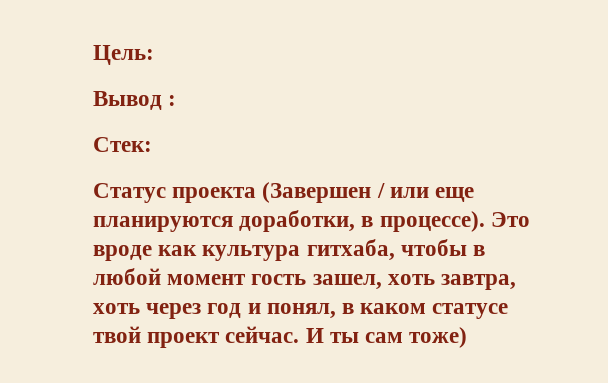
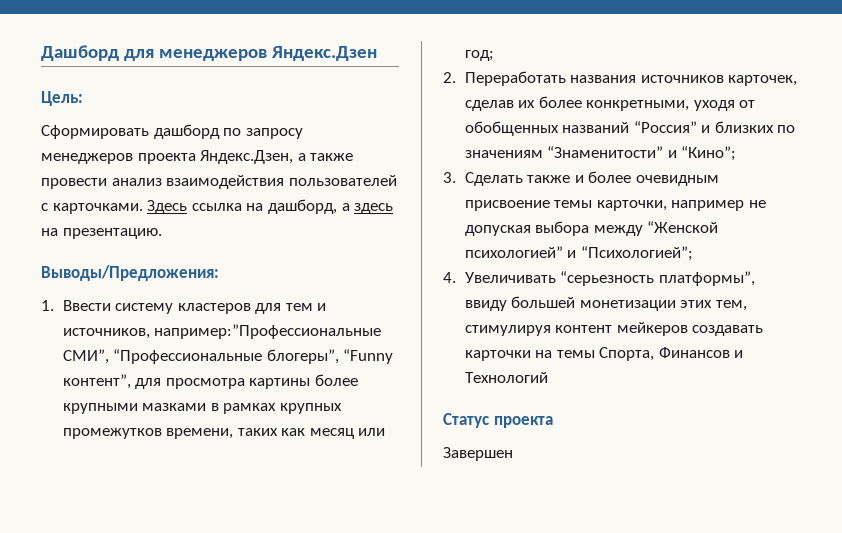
[93,45,154,65] [93,91,177,110] [93,137,152,152] [93,182,475,203] [93,210,530,232] [93,239,486,261] [93,268,517,290] [93,303,509,319] [93,326,468,348] Цель: // Вывод : // Стек: // Статус проекта (Завершен / или еще планируются доработки, в процессе). Это вроде как культура гитхаба, чтобы в любой момент гость зашел, хоть завтра, хоть через год и понял, в каком статусе твой проект сейчас. И ты сам тоже) -> [41,45,377,61] [41,91,83,106] [41,124,303,139] [41,150,354,164] [41,175,397,189] [41,199,394,214] [41,228,162,239] [41,265,219,281] [41,300,327,314] [62,324,382,339] [62,349,394,364] [62,374,358,389] [62,403,342,414] [62,428,386,439] [464,50,494,61] [443,71,798,86] [464,96,756,111] [464,121,796,136] [464,146,737,161] [443,171,719,186] [464,200,766,211] [464,221,719,236] [464,246,693,261] [443,271,755,286] [464,296,747,311] [464,322,764,336] [464,347,744,361] [464,372,548,383] [443,413,553,428] [443,447,513,461] Дашборд для менеджеров Яндекс.Дзен // Цель: // Сформировать дашборд по запросу менеджеров проекта Яндекс.Дзен, а также провести анализ взаимодействия пользователей с карточками. Здесь ссылка на дашборд, а здесь на презентацию. // Выводы/Предложения: // 1. Ввести систему кластеров для тем и источников, например:”Профессиональные СМИ”, “Профессиональные блогеры”, “Funny контент”, для просмотра картины более крупными мазками в рамках крупных промежутков времени, таких как месяц или год; // 2. Переработать названия источников карточек, сделав их более конкретными, уходя от обобщенных названий “Россия” и близких по значениям “Знаменитости” и “Кино”; // 3. Сделать также и более очевидным присвоение темы карточки, например не допуская выбора между “Женской психологией” и “Психологией”; // 4. Увеличивать “серьезность платформы”, ввиду большей монетизации этих тем, стимулируя контент мейкеров создавать карточки на темы Спорта, Финансов и Технологий // Статус проекта // Завершен

